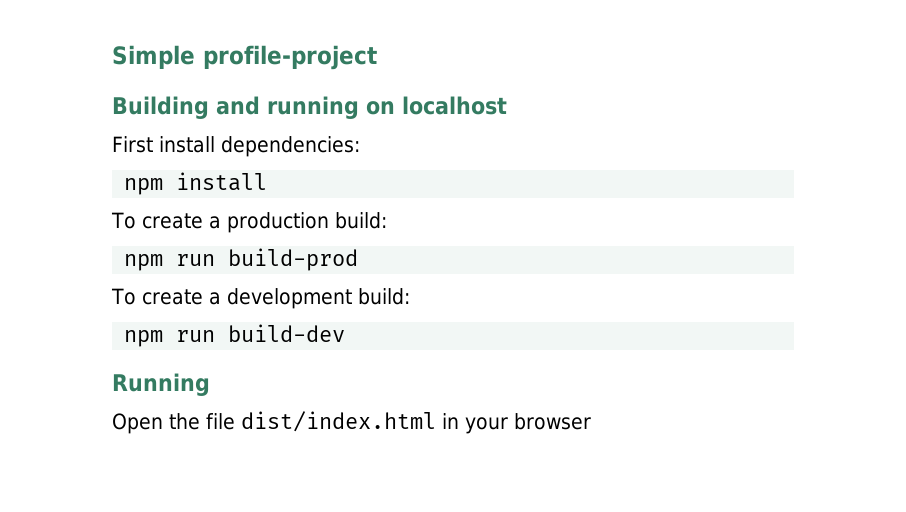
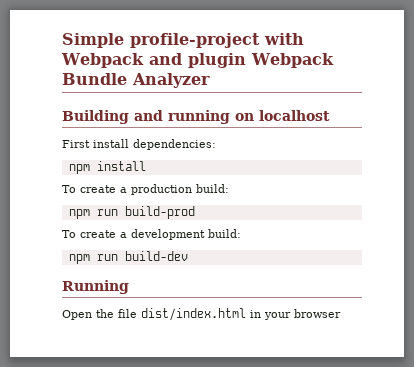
(377, 57) none -> [264,33,304,45] [61,53,334,68] [62,73,210,88] with Webpack and plugin Webpack Bundle Analyzer

